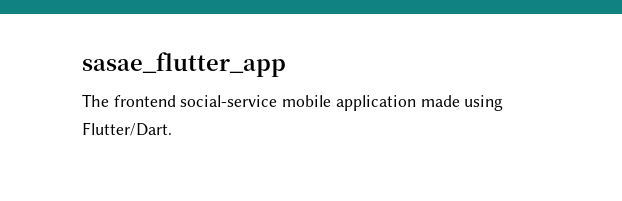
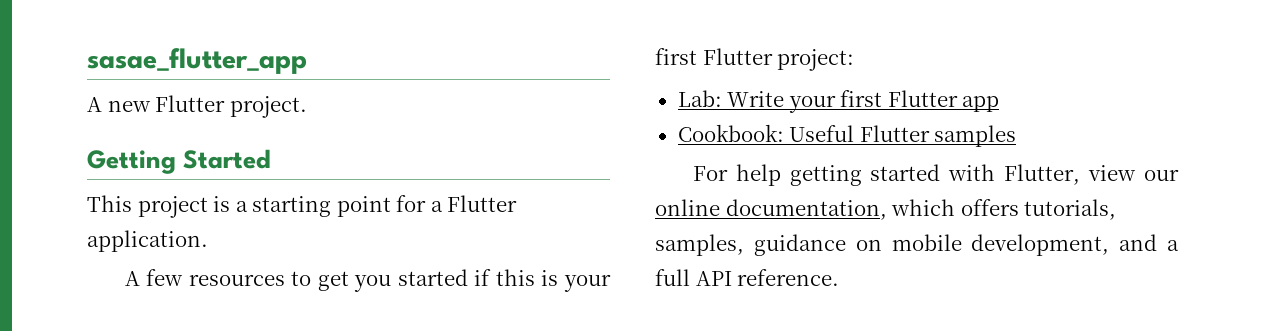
[82,94,504,111] [82,122,172,136] The frontend social-service mobile application made using Flutter/Dart. -> [87,95,307,118] [87,149,272,174] [87,195,518,218] [87,230,208,252] [124,269,612,292] [655,48,855,71] [677,90,1000,113] [677,124,1017,147] [692,164,1179,186] [655,199,1117,220] [655,234,1179,256] [655,269,840,286] A new Flutter project. // Getting Started // This project is a starting point for a Flutter application. // A few resources to get you started if this is your first Flutter project: // Lab: Write your first Flutter app // Cookbook: Useful Flutter samples // For help getting started with Flutter, view our online documentation, which offers tutorials, samples, guidance on mobile development, and a full API reference.

